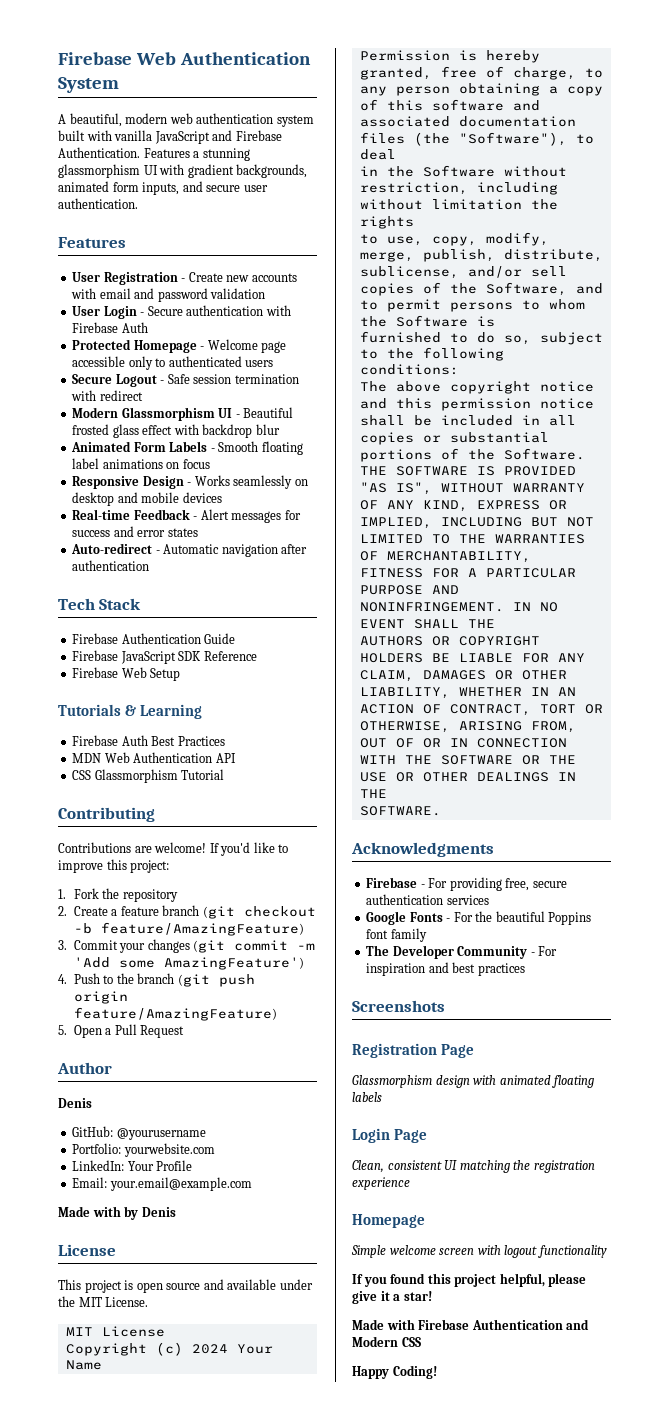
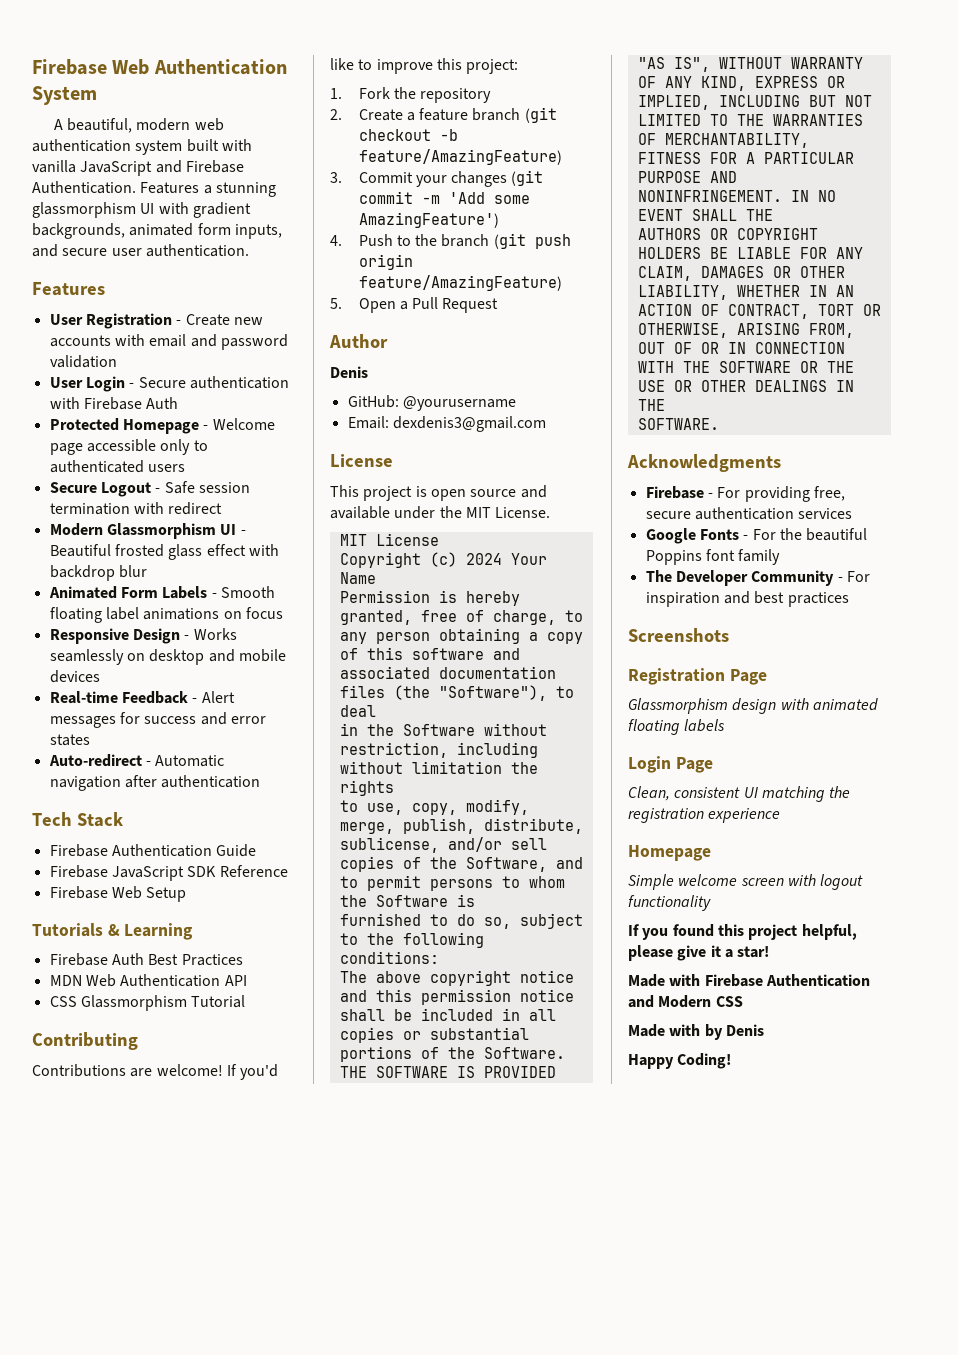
[72,1143,215,1157] [72,1160,193,1171] [72,1177,252,1191] [58,1206,176,1220] Portfolio: yourwebsite.com // LinkedIn: Your Profile // Email: your.email@example.com // Made with by Denis -> [347,416,546,432] Email: dexdenis3@gmail.com
(421, 1342) none -> [628,1024,764,1040] // Made with by Denis

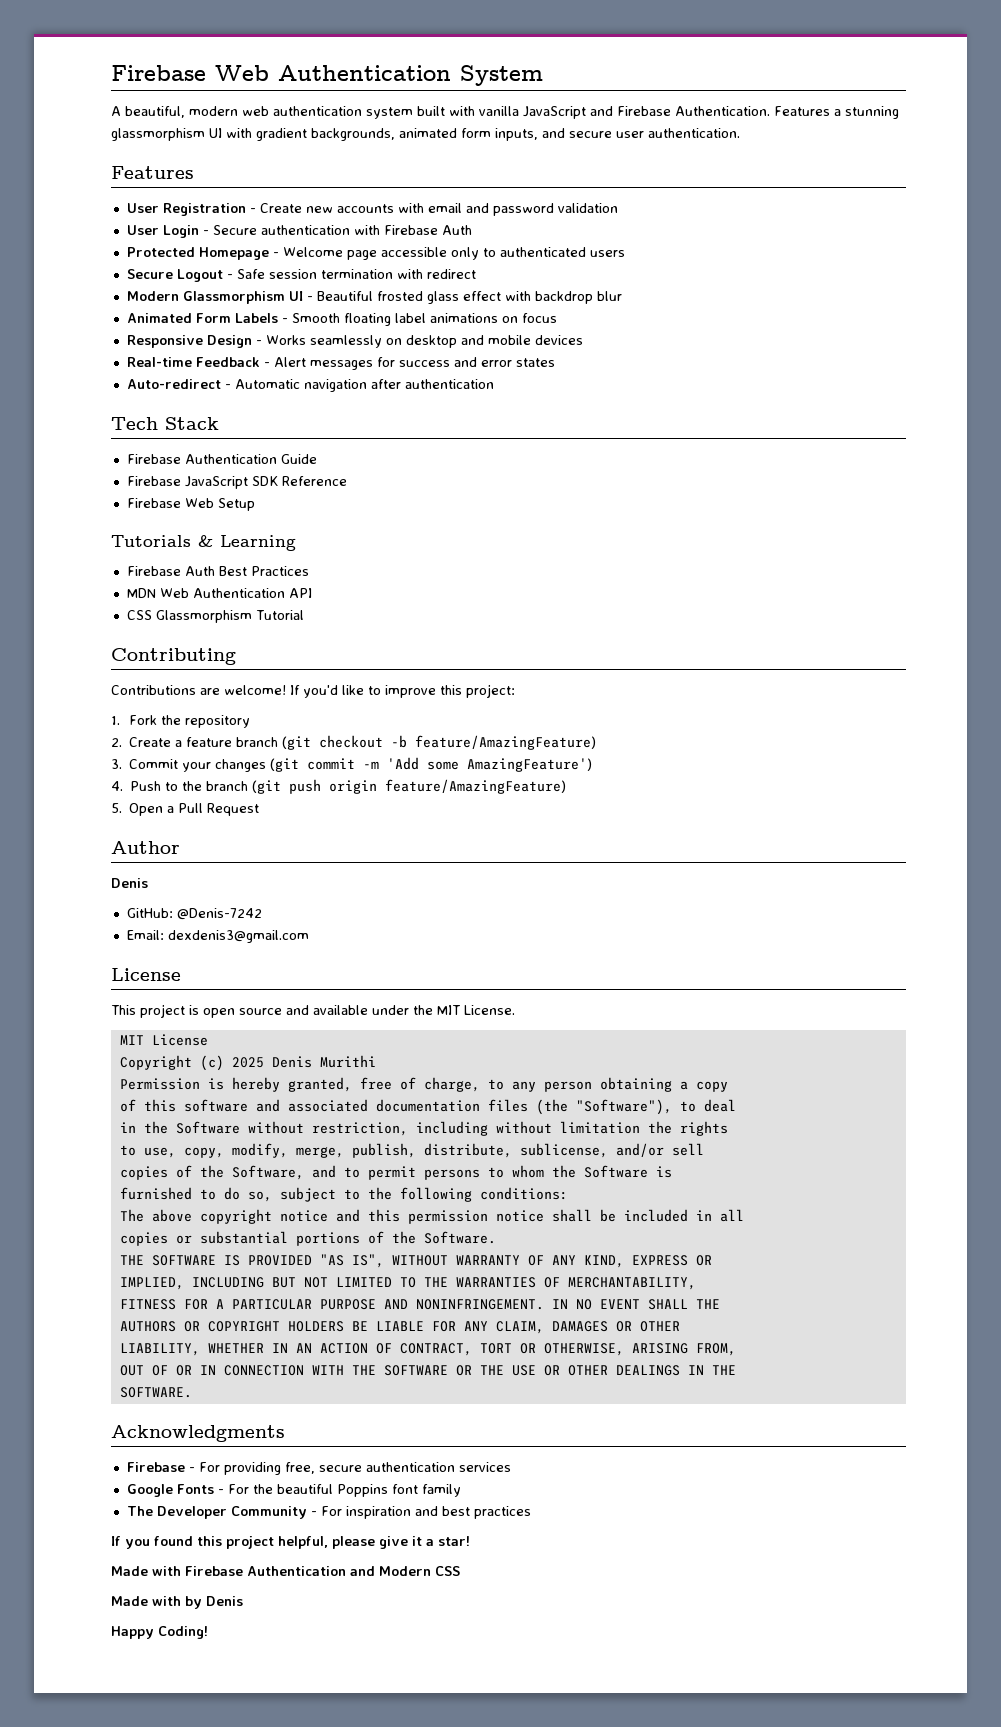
[402,396,516,411] @yourusername -> [176,908,262,920] @Denis-7242
[465,553,547,565] [339,572,376,584] 2024 Your Name -> [231,1055,376,1068] 2025 Denis Murithi
[628,628,729,642] [628,668,767,685] [628,698,878,714] [628,719,726,735] [628,756,713,773] [628,786,851,802] [628,808,781,823] [628,845,711,861] [628,874,864,890] [628,895,711,911] // Screenshots // Registration Page // Glassmorphism design with animated floating labels // Login Page // Clean, consistent UI matching the registration experience // Homepage // Simple welcome screen with logout functionality -> (531, 1512) none

